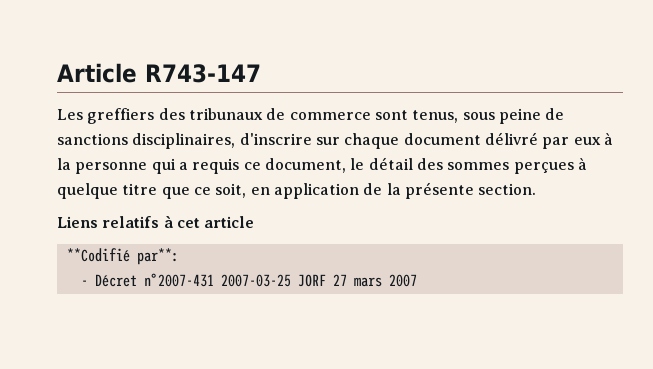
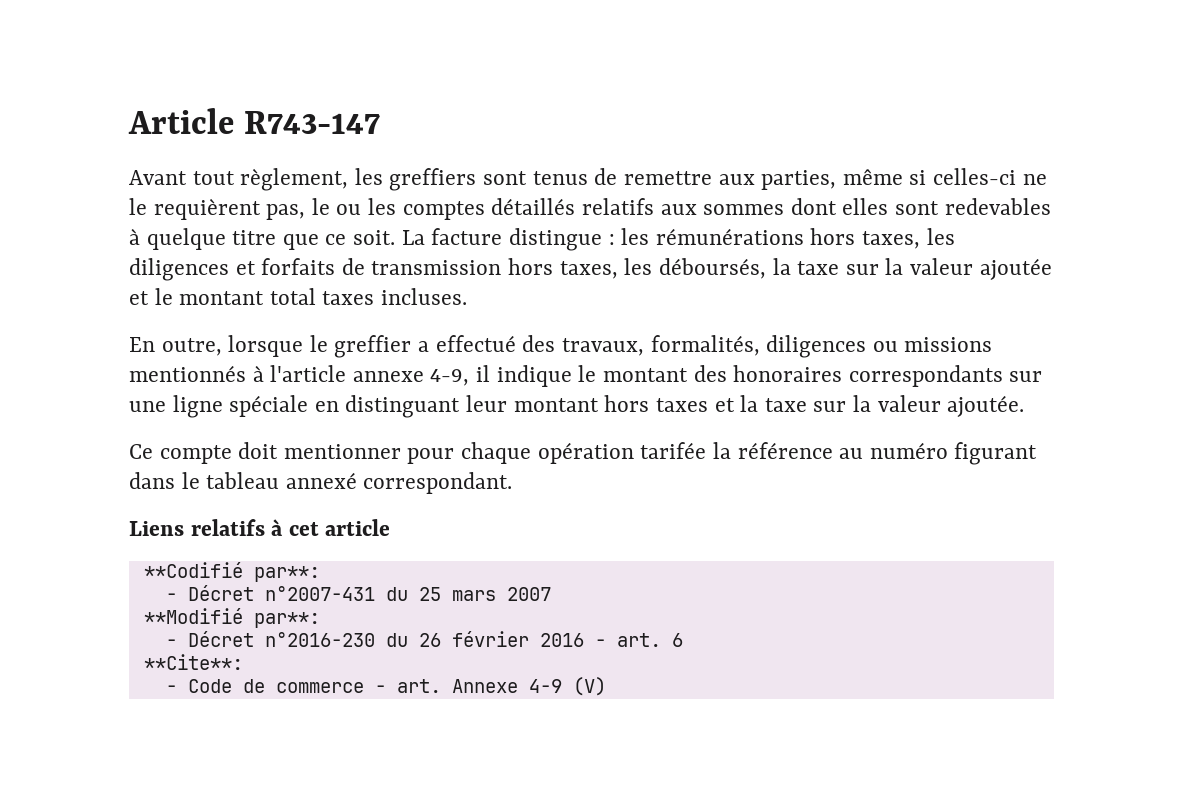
[57,108,565,124] [57,132,613,149] [57,157,574,174] Les greffiers des tribunaux de commerce sont tenus, sous peine de sanctions disciplinaires, d'inscrire sur chaque document délivré par eux à la personne qui a requis ce document, le détail des sommes perçues -> [129,168,1047,191] [129,198,1051,220] Avant tout règlement, les greffiers sont tenus de remettre aux parties, même si celles-ci ne le requièrent pas, le ou les comptes détaillés relatifs aux sommes dont elles sont redevables
[215,182,537,199] soit, en application de la présente section. -> [353,228,955,251] [129,258,1052,281] [129,288,468,305] [129,335,993,358] [129,365,1043,387] [129,395,1025,418] [129,442,1038,465] [129,472,513,494] soit. La facture distingue : les rémunérations hors taxes, les diligences et forfaits de transmission hors taxes, les déboursés, la taxe sur la valeur ajoutée et le montant total taxes incluses. // En outre, lorsque le greffier a effectué des travaux, formalités, diligences ou missions mentionnés à l'article annexe 4-9, il indique le montant des honoraires correspondants sur une ligne spéciale en distinguant leur montant hors taxes et la taxe sur la valeur ajoutée. // Ce compte doit mentionner pour chaque opération tarifée la référence au numéro figurant dans le tableau annexé correspondant.
[220,274,347,287] 2007-03-25 JORF 27 -> [385,587,441,601] du 25
(417, 280) none -> [143,608,320,628] [165,631,683,647] [143,654,243,670] [165,677,606,696] // **Modifié par**: // - Décret n°2016-230 du 26 février 2016 - art. 6 // **Cite**: // - Code de commerce - art. Annexe 4-9 (V)

